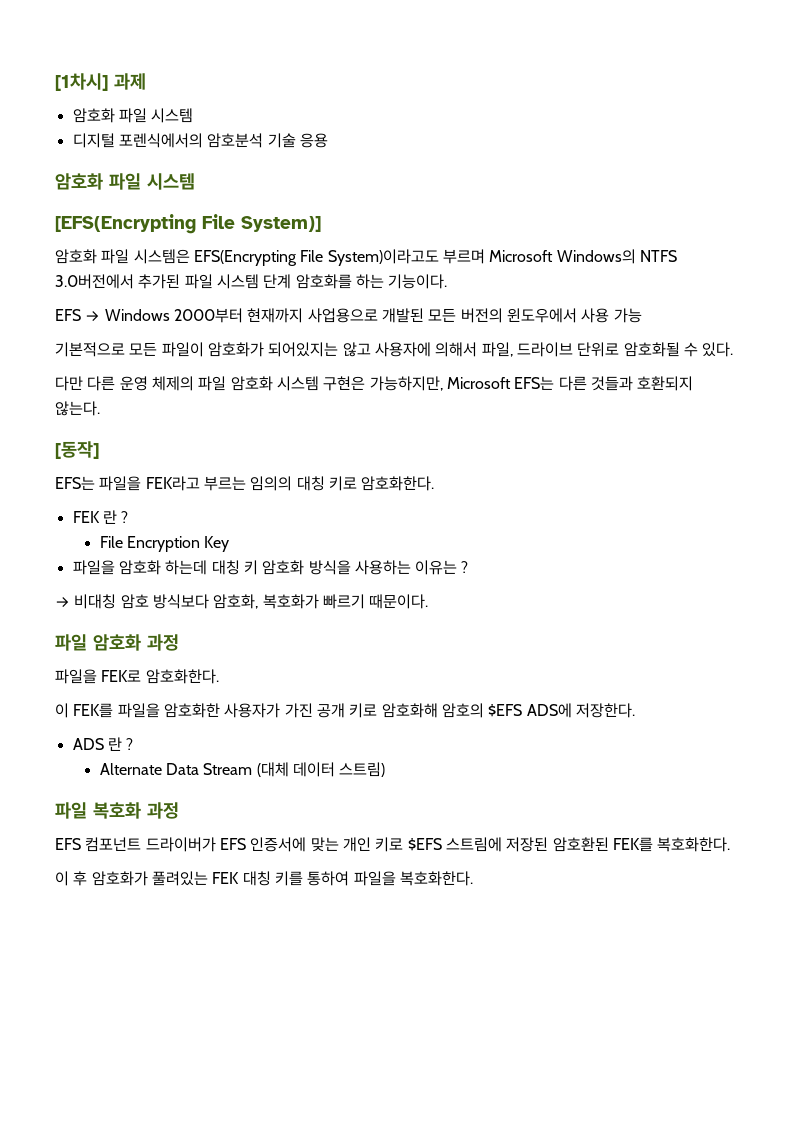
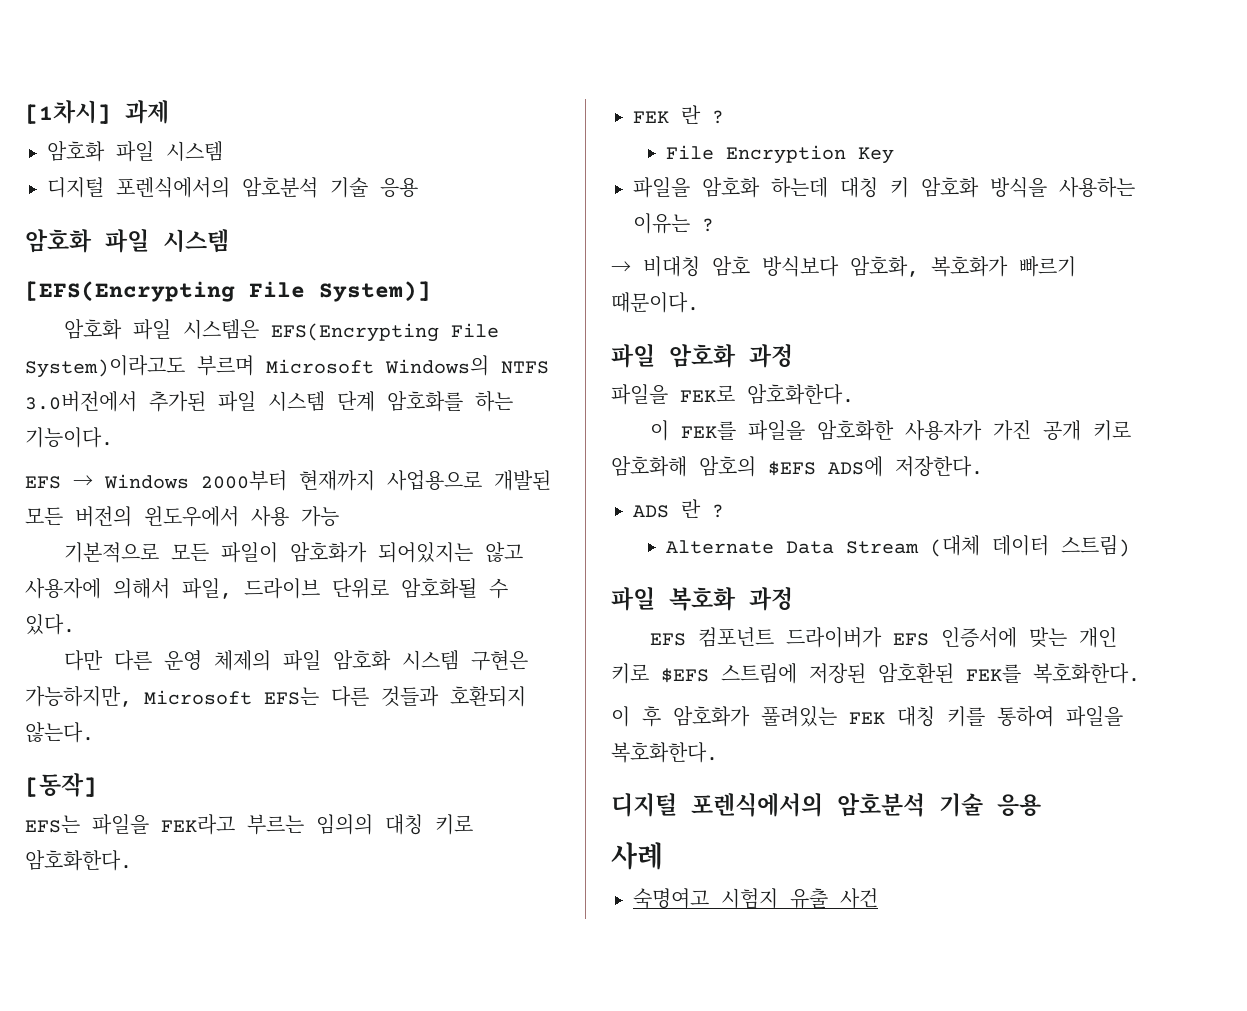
(473, 878) none -> [611,793,1041,817] [611,842,663,870] [633,888,878,909] // 디지털 포렌식에서의 암호분석 기술 응용 // 사례 // 숙명여고 시험지 유출 사건

